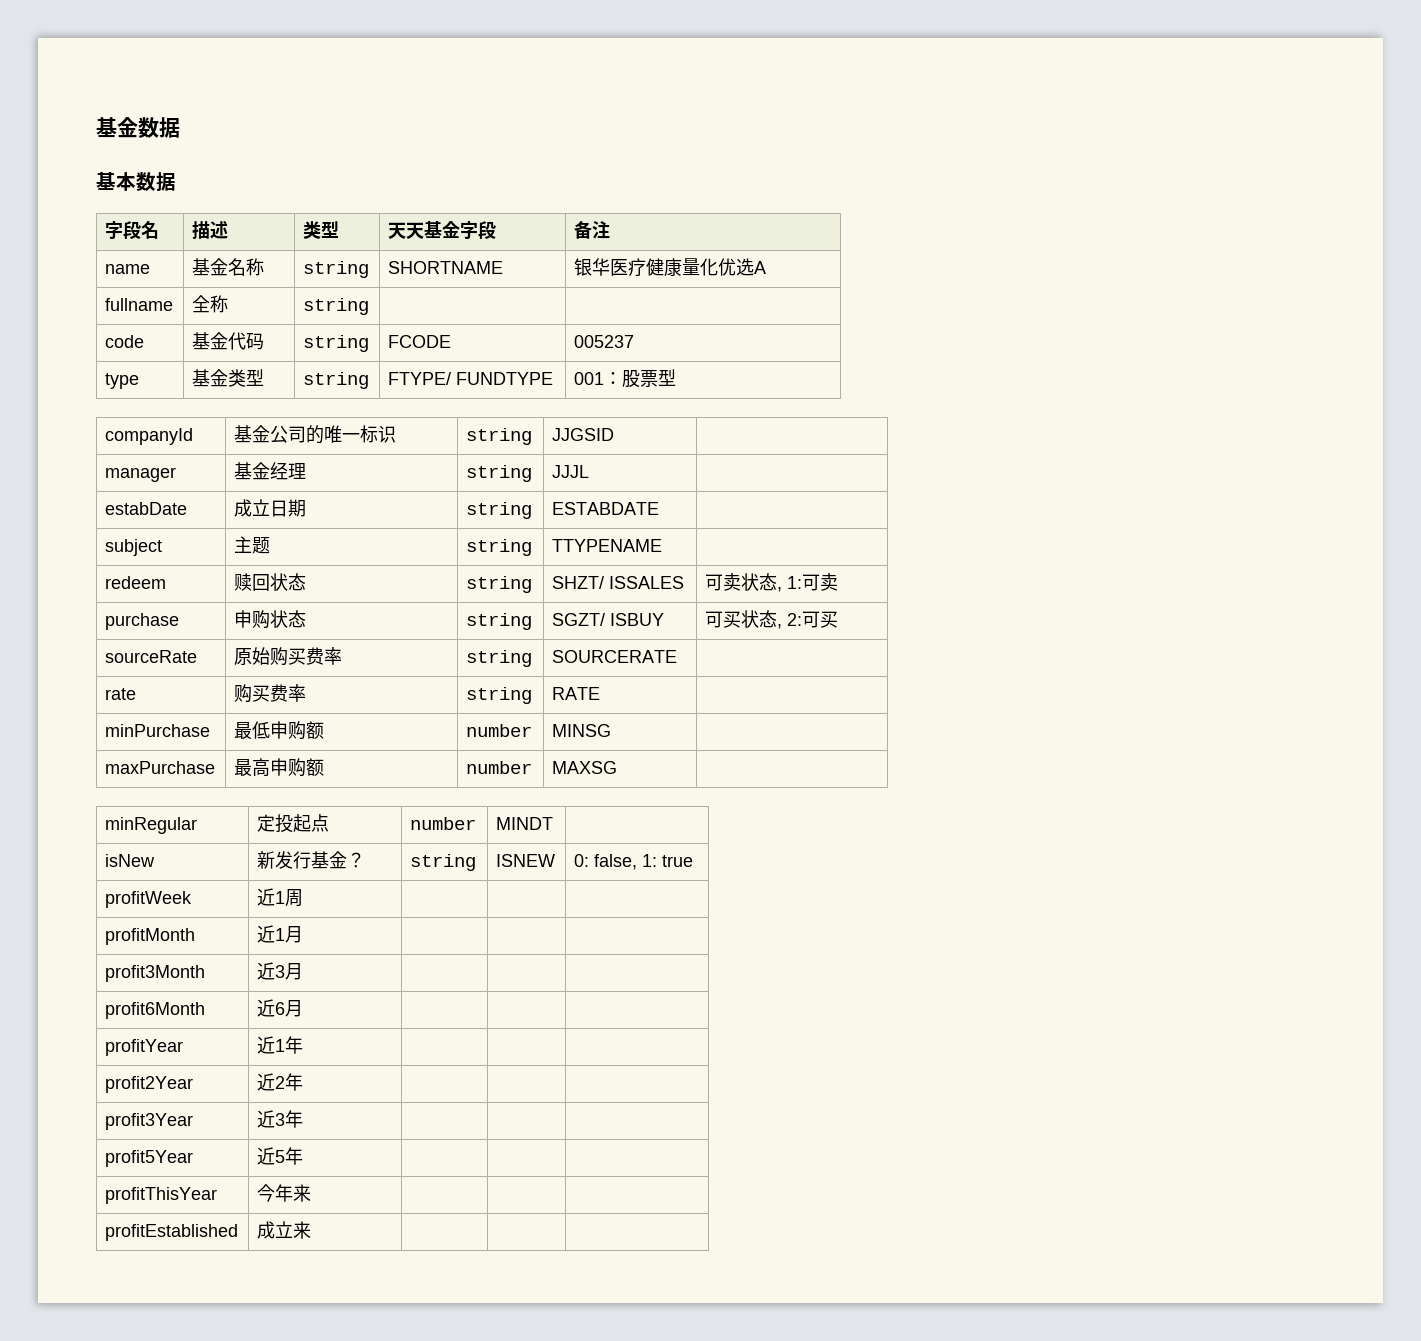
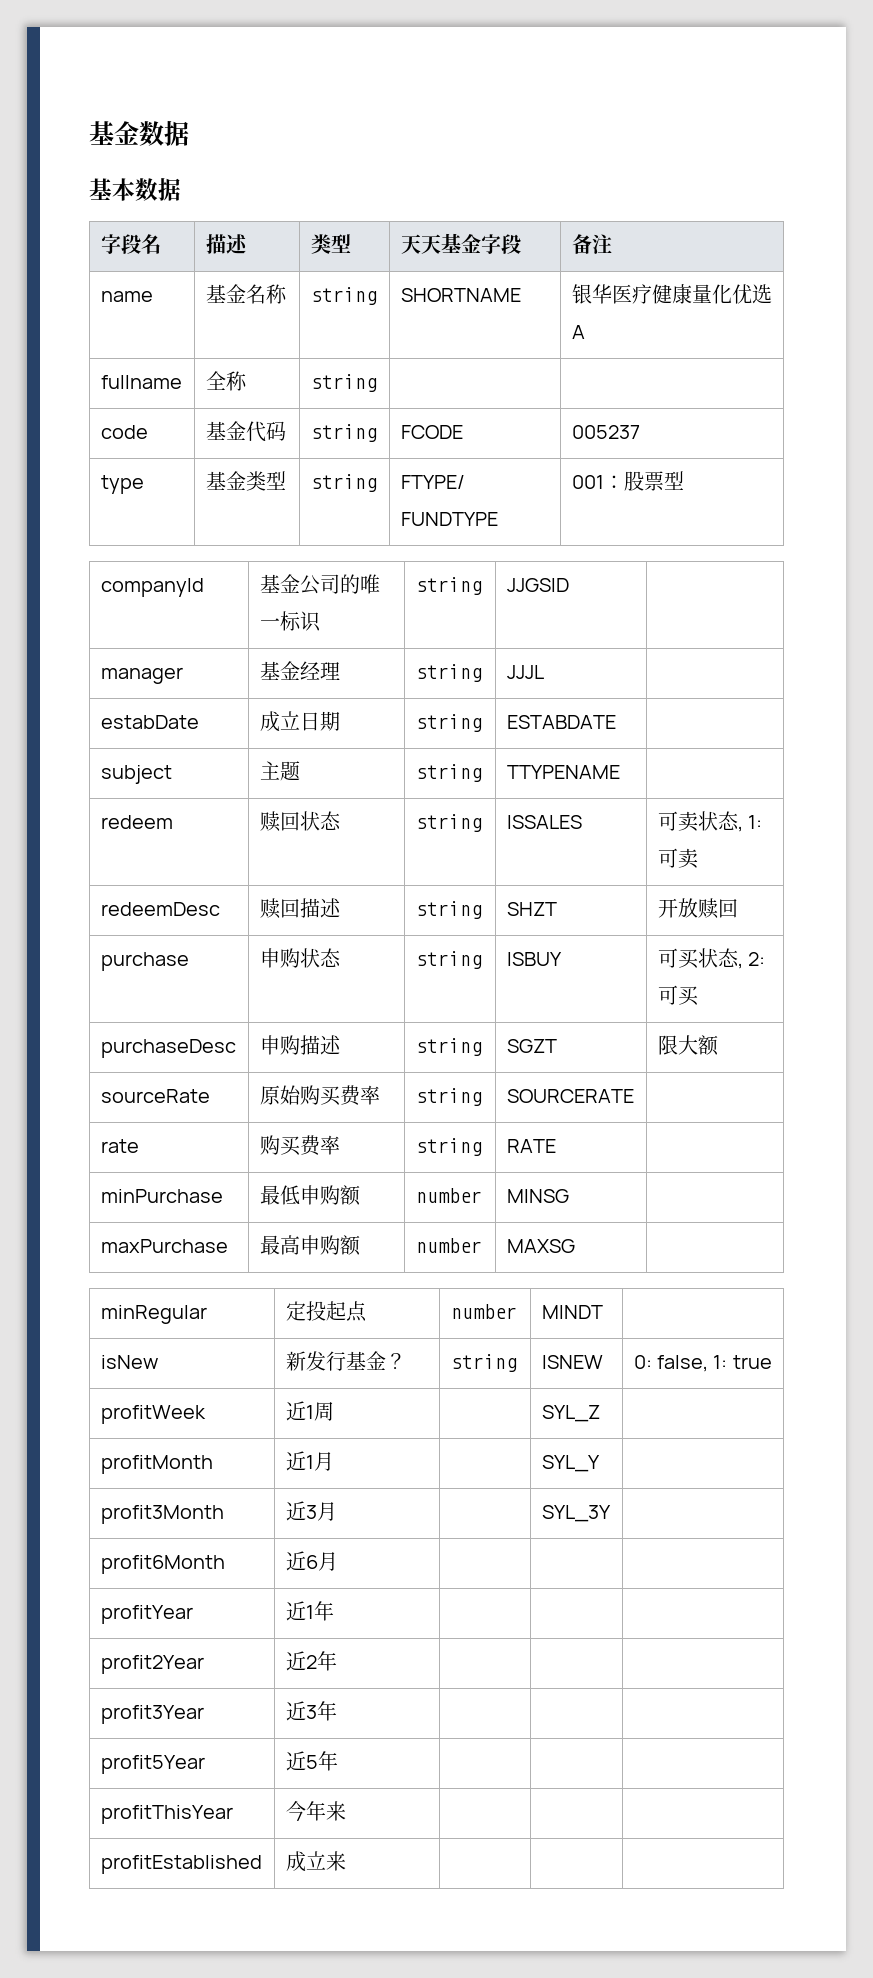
[552,576,605,589] SHZT/ -> (482, 823) none
(839, 582) none -> [100,902,220,916] [259,898,341,919] [415,901,482,919] [506,902,557,916] [657,898,738,919] // redeemDesc | 赎回描述 | string | SHZT | 开放赎回
[552,613,606,626] SGZT/ -> (482, 960) none
(839, 619) none -> [100,1039,236,1058] [259,1035,341,1055] [415,1038,482,1056] [506,1039,557,1053] [657,1035,719,1056] // purchaseDesc | 申购描述 | string | SGZT | 限大额
(304, 898) none -> [541,1405,600,1422] SYL_Z
(304, 934) none -> [541,1455,600,1472] SYL_Y
(304, 971) none -> [541,1505,611,1522] SYL_3Y

